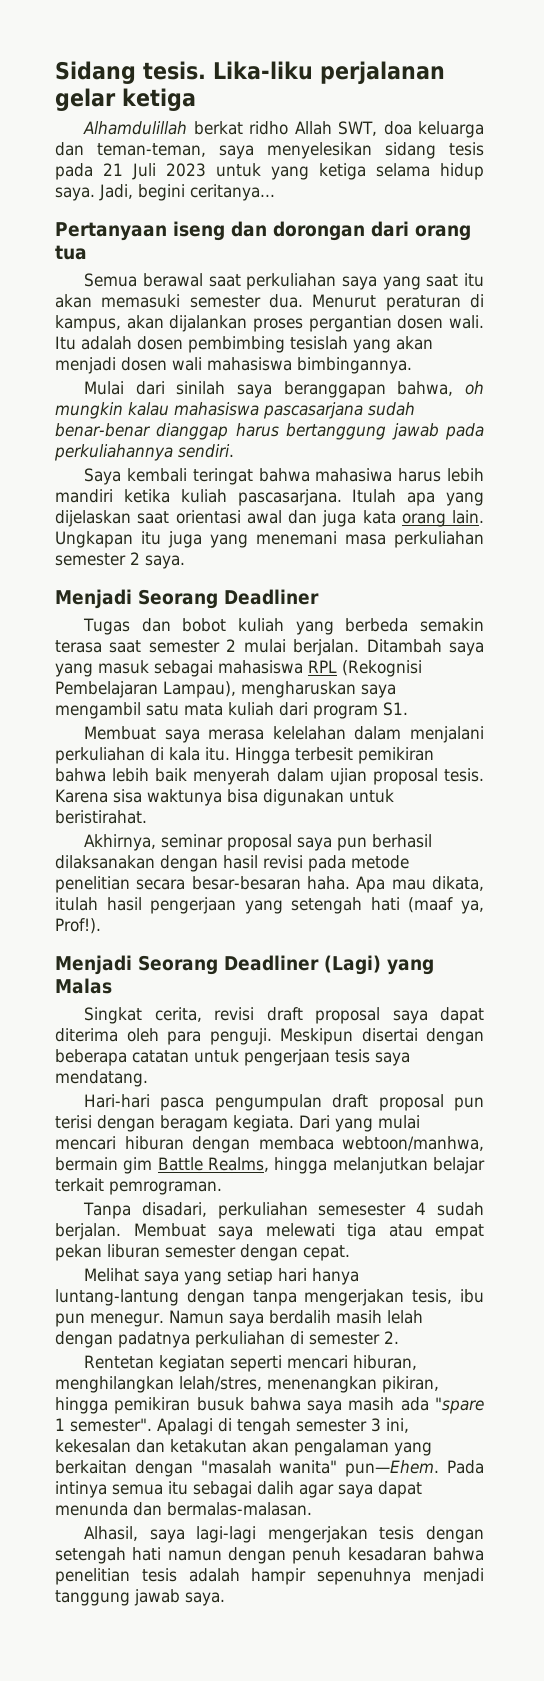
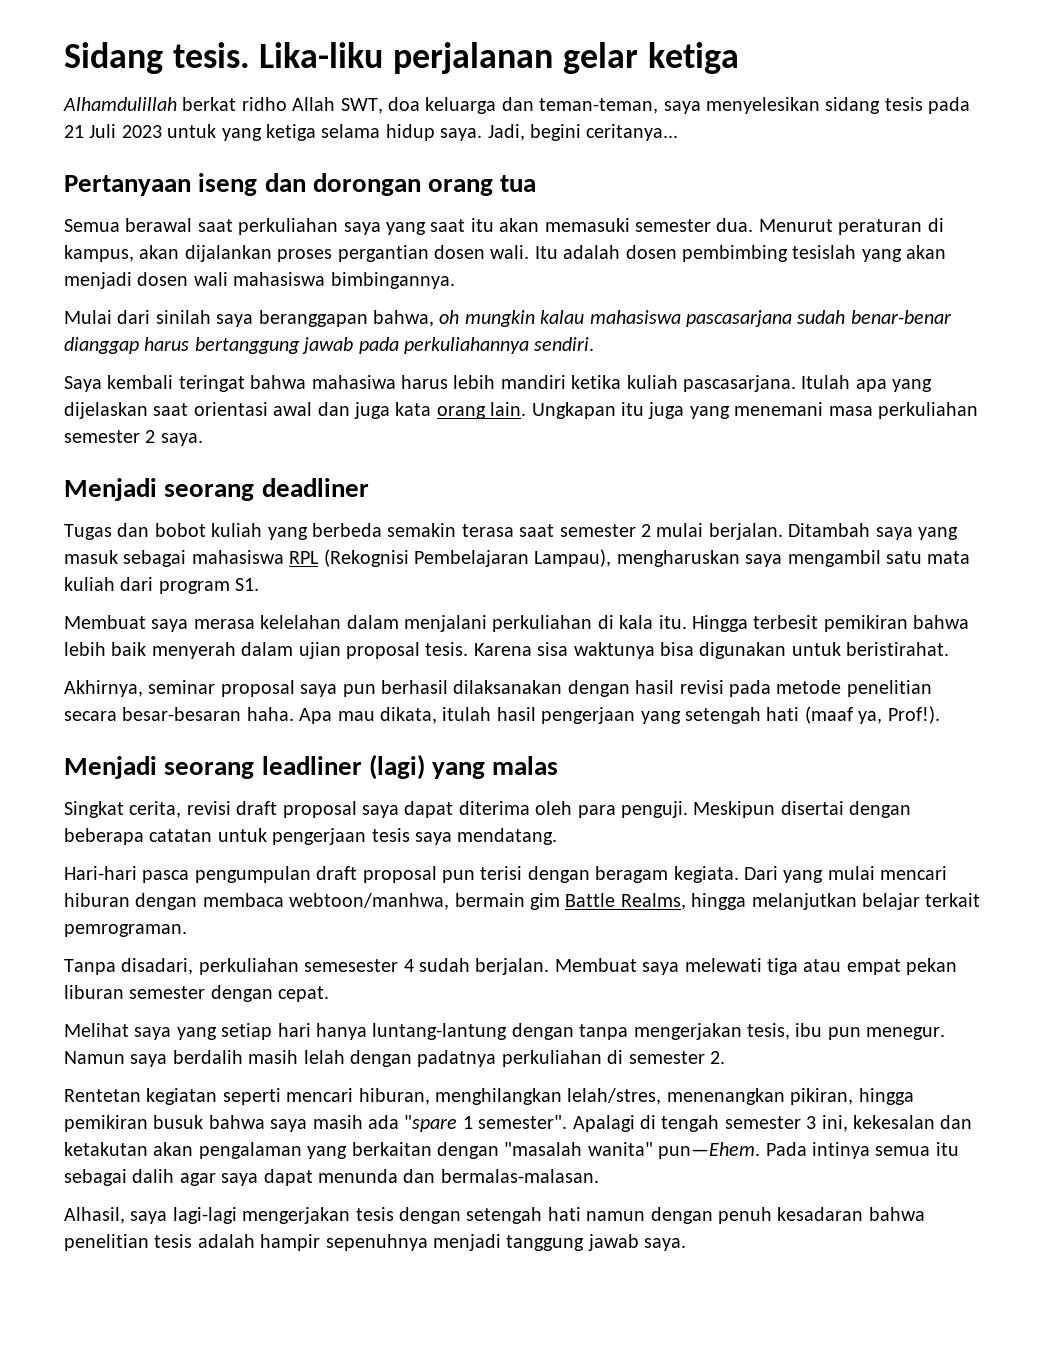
[371,221,409,237] dari -> (421, 184) none
[138,589,319,609] Seorang Deadliner -> [164,478,369,501] seorang deadliner
[138,955,434,975] [55,978,112,994] Seorang Deadliner (Lagi) yang Malas -> [164,754,559,780] seorang leadliner (lagi) yang malas

